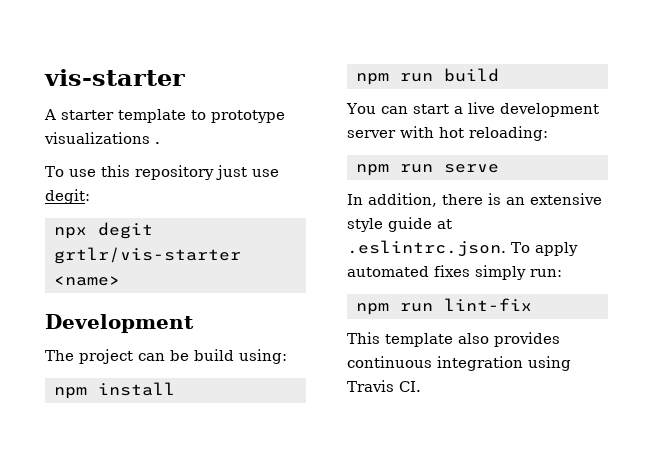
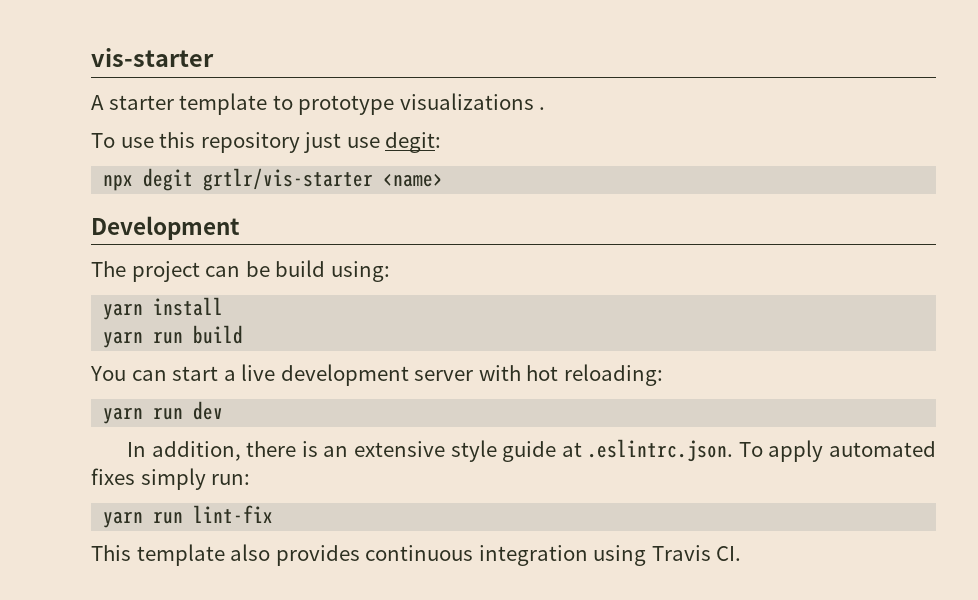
[54,387,87,399] npm -> [103,303,144,320] yarn
[356,73,389,85] npm -> [103,331,144,348] yarn
[356,164,499,176] npm run serve -> [103,401,224,424] yarn run dev
[356,303,389,315] npm -> [103,511,144,528] yarn

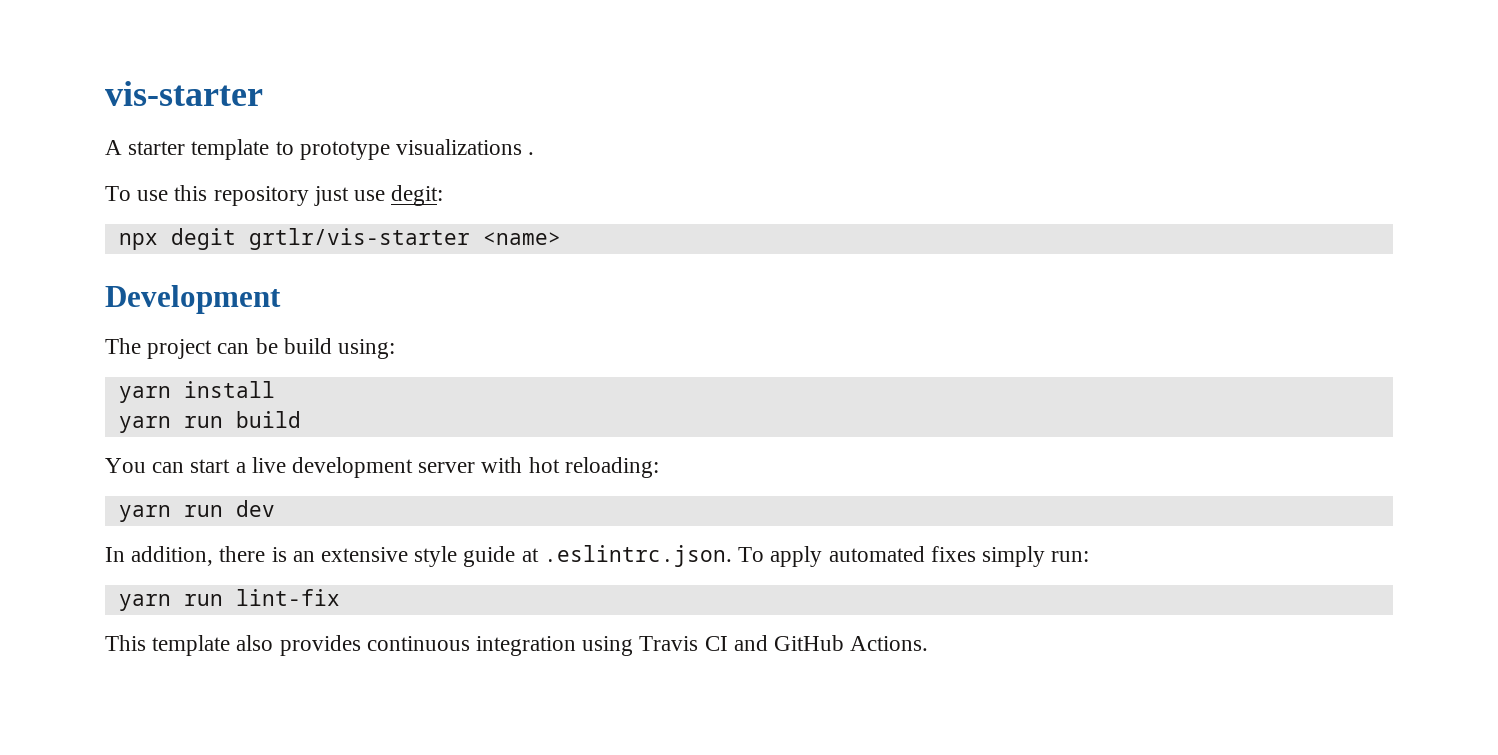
[716,546,742,561] CI. -> [704,635,929,651] CI and GitHub Actions.

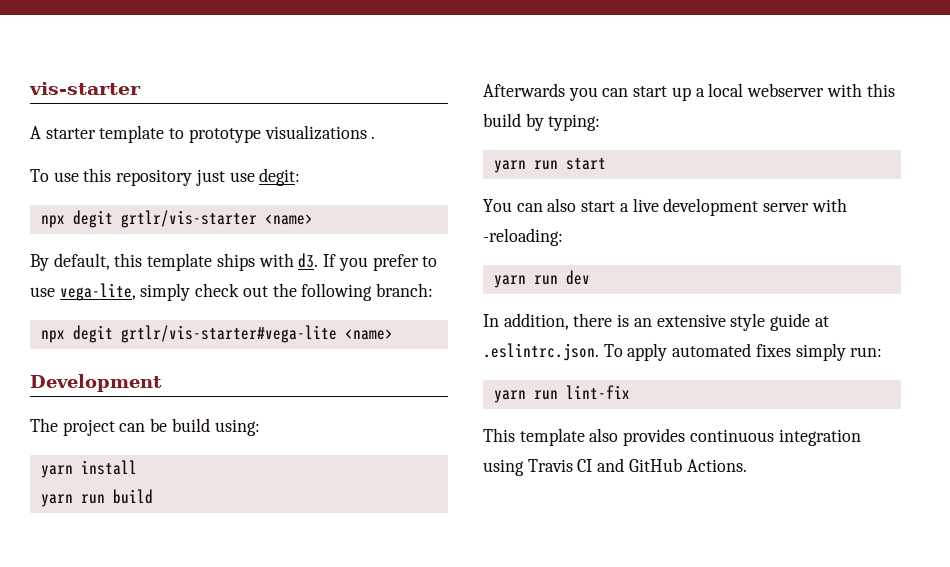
(561, 238) none -> [30,253,438,271] [30,283,434,301] [40,325,393,343] // By default, this template ships with d3. If you prefer to use vega-lite, simply check out the following branch: // npx degit grtlr/vis-starter#vega-lite <name>
(301, 419) none -> [483,83,895,101] [483,113,601,131] [493,158,606,173] // Afterwards you can start up a local webserver with this build by typing: // yarn run start
(185, 467) none -> [547,198,577,212] also
[528,457,659,478] hot reloading: -> [483,228,563,246] -reloading:

